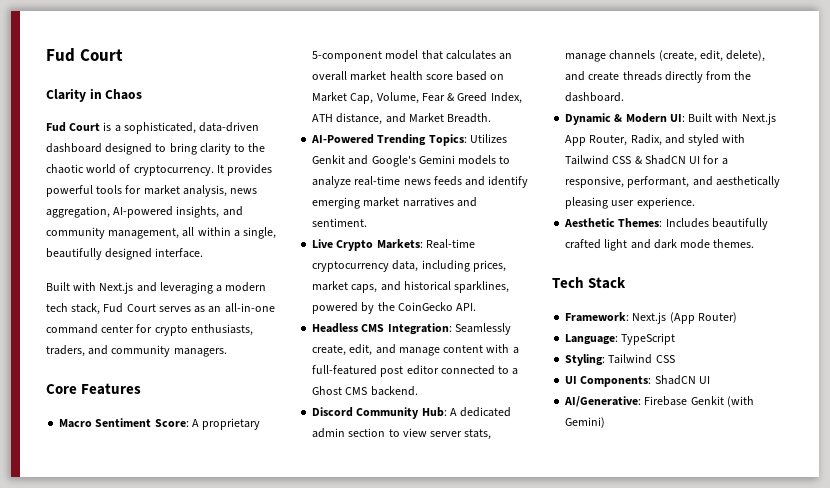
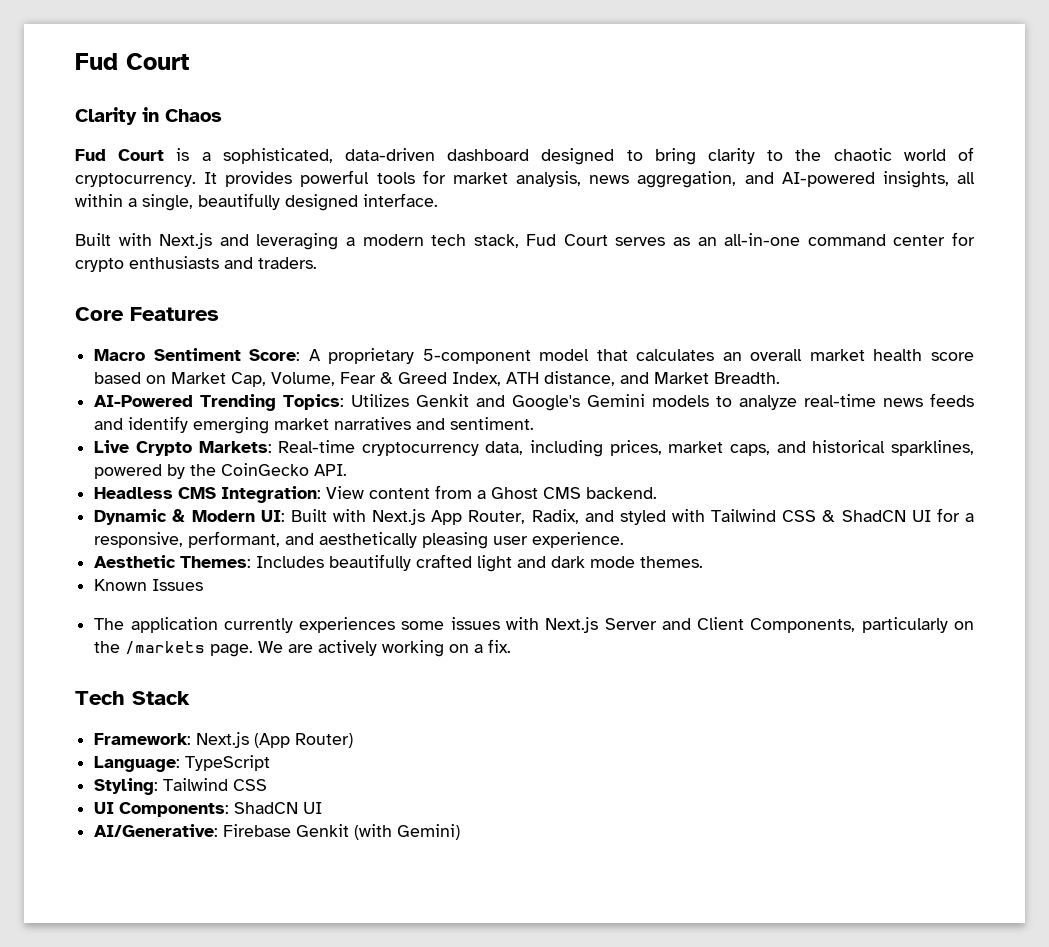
(110, 212) none -> [744,172,774,184] and
[222,206,243,216] [46,227,180,239] and community management, -> (949, 179) none
[190,324,253,336] [46,345,227,357] enthusiasts, traders, and community managers. -> [129,256,317,269] enthusiasts and traders.
[454,323,511,335] [312,344,519,356] [312,365,519,377] [312,386,418,396] [312,407,512,419] [312,428,492,440] [565,50,766,62] [565,71,752,83] [565,92,625,102] Seamlessly create, edit, and manage content with a full-featured post editor connected to a Ghost CMS backend. // Discord Community Hub: A dedicated admin section to view server stats, manage channels (create, edit, delete), and create threads directly from the dashboard. -> [326,485,658,499] View content from a Ghost CMS backend.
(755, 243) none -> [94,579,204,591] [94,617,975,633] [94,639,512,657] // Known Issues // The application currently experiences some issues with Next.js Server and Client Components, particularly on the /markets page. We are actively working on a fix.

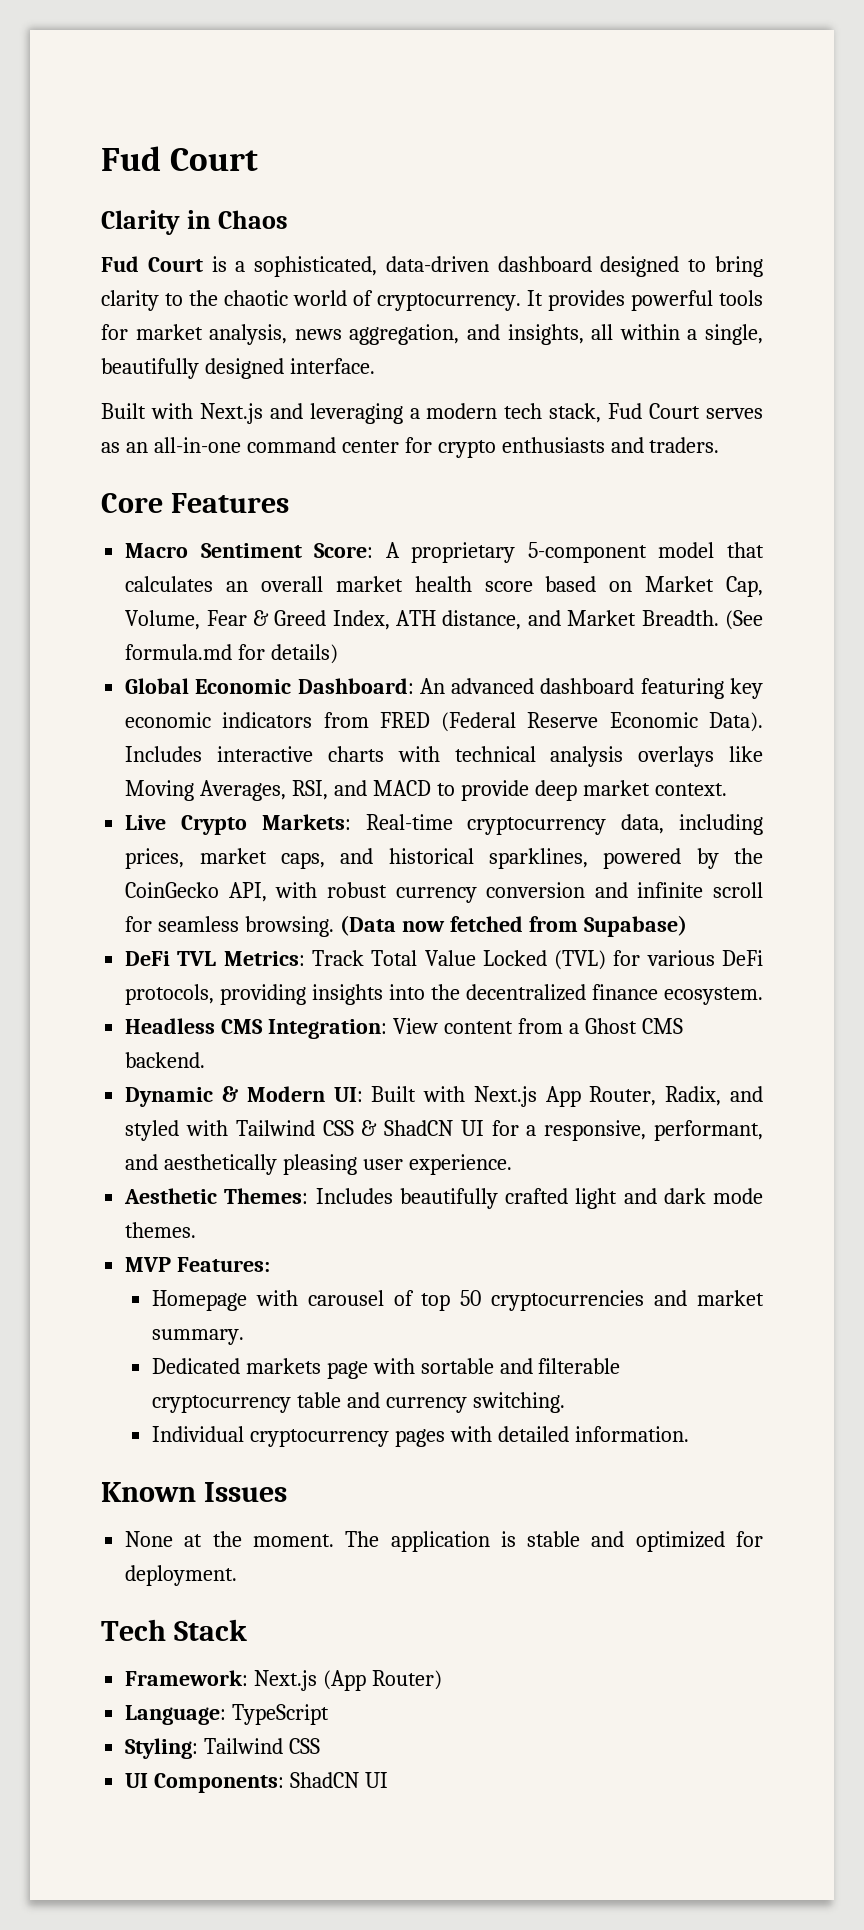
[781,172,875,187] AI-powered -> (500, 332) none
[94,393,975,411] [94,416,535,434] // AI-Powered Trending Topics: Utilizes Genkit and Google's Gemini models to analyze real-time news feeds and identify emerging market narratives and sentiment. -> [725,610,763,630] [125,644,339,664] [125,678,763,699] [125,712,764,732] [125,746,763,767] [125,780,727,801] (See formula.md for details) // Global Economic Dashboard: An advanced dashboard featuring key economic indicators from FRED (Federal Reserve Economic Data). Includes interactive charts with technical analysis overlays like Moving Averages, RSI, and MACD to provide deep market context.
[314,464,348,476] API. -> [228,882,764,903] [125,915,687,937] [125,950,763,970] [125,984,763,1005] API, with robust currency conversion and infinite scroll for seamless browsing. (Data now fetched from Supabase) // DeFi TVL Metrics: Track Total Value Locked (TVL) for various DeFi protocols, providing insights into the decentralized finance ecosystem.
[94,579,204,591] [94,617,975,633] [94,639,512,657] Known Issues // The application currently experiences some issues with Next.js Server and Client Components, particularly on the /markets page. We are actively working on a fix. -> [125,1257,271,1272] [151,1290,765,1311] [151,1329,244,1345] [151,1358,621,1379] [151,1392,565,1413] [151,1426,689,1447] [101,1482,287,1502] [125,1531,763,1552] [125,1565,238,1586] MVP Features: // Homepage with carousel of top 50 cryptocurrencies and market summary. // Dedicated markets page with sortable and filterable cryptocurrency table and currency switching. // Individual cryptocurrency pages with detailed information. // Known Issues // None at the moment. The application is stable and optimized for deployment.
[94,824,461,840] // AI/Generative: Firebase Genkit (with Gemini) -> (389, 1780) none

